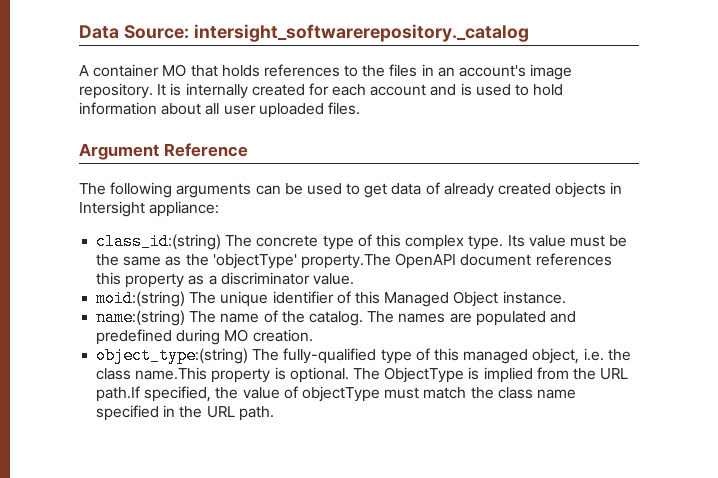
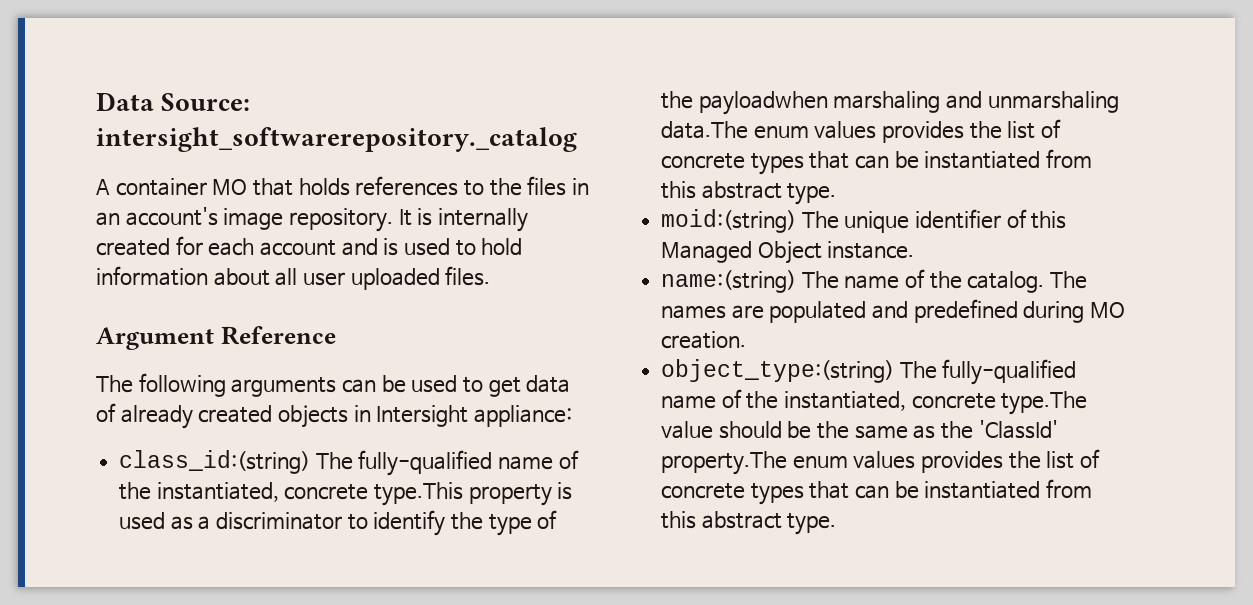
[256,234,628,250] [96,253,612,269] [96,272,354,288] concrete type of this complex type. Its value must be the same as the 'objectType' property.The OpenAPI document references this property as a discriminator value. -> [358,450,579,476] [119,482,573,506] [119,510,558,536] [661,91,1119,115] [661,119,1062,143] [661,149,1093,175] [661,181,837,205] fully-qualified name of the instantiated, concrete type.This property is used as a discriminator to identify the type of the payloadwhen marshaling and unmarshaling data.The enum values provides the list of concrete types that can be instantiated from this abstract type.
[380,348,631,364] [96,367,629,383] [96,386,576,402] [96,405,274,421] type of this managed object, i.e. the class name.This property is optional. The ObjectType is implied from the URL path.If specified, the value of objectType must match the class name specified in the URL path. -> [661,389,1088,415] [661,420,1058,439] [661,449,1101,475] [661,479,1093,505] [661,511,837,535] name of the instantiated, concrete type.The value should be the same as the 'ClassId' property.The enum values provides the list of concrete types that can be instantiated from this abstract type.

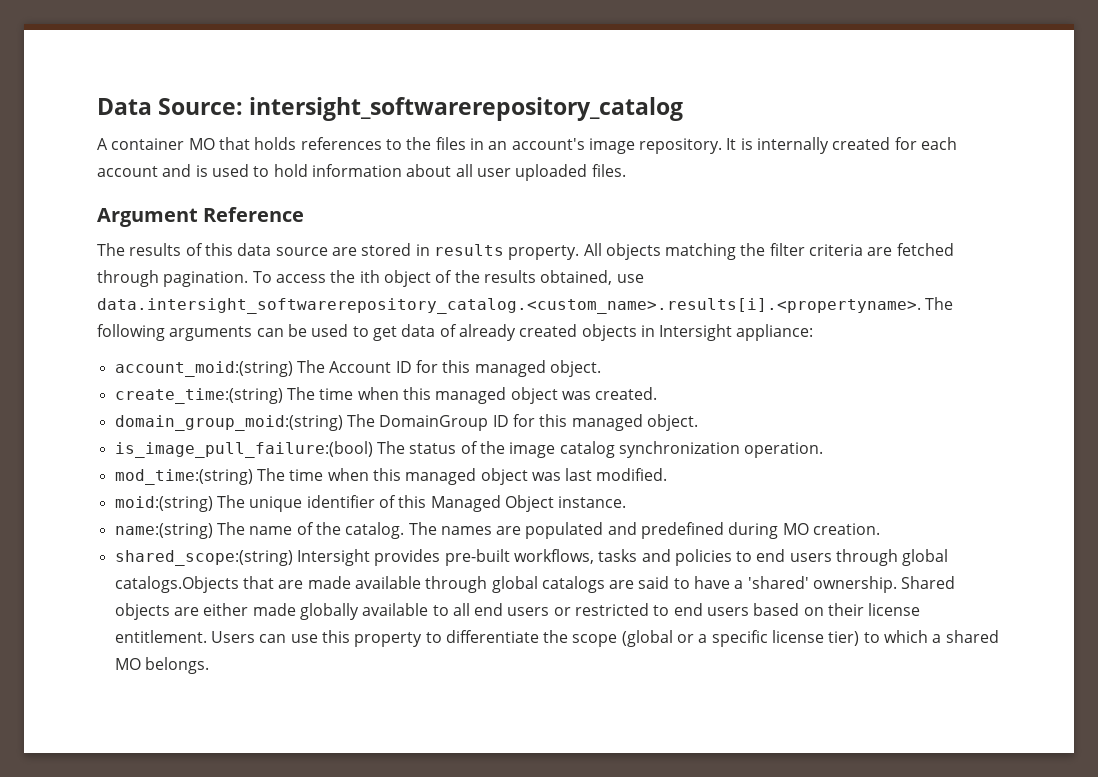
[96,127,577,152] intersight_softwarerepository._catalog -> [249,97,684,121] intersight_softwarerepository_catalog
(133, 384) none -> [129,243,954,260] [97,270,644,287] [97,297,954,314] results of this data source are stored in results property. All objects matching the filter criteria are fetched through pagination. To access the ith object of the results obtained, use data.intersight_softwarerepository_catalog.<custom_name>.results[i].<propertyname>. The
[119,450,579,476] [119,482,573,506] [119,510,558,536] [661,91,1119,115] [661,119,1062,143] [661,149,1093,175] [661,181,837,205] class_id:(string) The fully-qualified name of the instantiated, concrete type.This property is used as a discriminator to identify the type of the payloadwhen marshaling and unmarshaling data.The enum values provides the list of concrete types that can be instantiated from this abstract type. -> [114,360,601,377] [114,387,658,404] [114,414,698,431] [114,441,824,458] [114,468,668,485] account_moid:(string) The Account ID for this managed object. // create_time:(string) The time when this managed object was created. // domain_group_moid:(string) The DomainGroup ID for this managed object. // is_image_pull_failure:(bool) The status of the image catalog synchronization operation. // mod_time:(string) The time when this managed object was last modified.
[661,359,1077,385] [661,389,1088,415] [661,420,1058,439] [661,449,1101,475] [661,479,1093,505] [661,511,837,535] object_type:(string) The fully-qualified name of the instantiated, concrete type.The value should be the same as the 'ClassId' property.The enum values provides the list of concrete types that can be instantiated from this abstract type. -> [114,549,949,566] [114,576,956,593] [114,603,921,620] [114,630,999,647] [114,657,209,674] shared_scope:(string) Intersight provides pre-built workflows, tasks and policies to end users through global catalogs.Objects that are made available through global catalogs are said to have a 'shared' ownership. Shared objects are either made globally available to all end users or restricted to end users based on their license entitlement. Users can use this property to differentiate the scope (global or a specific license tier) to which a shared MO belongs.

